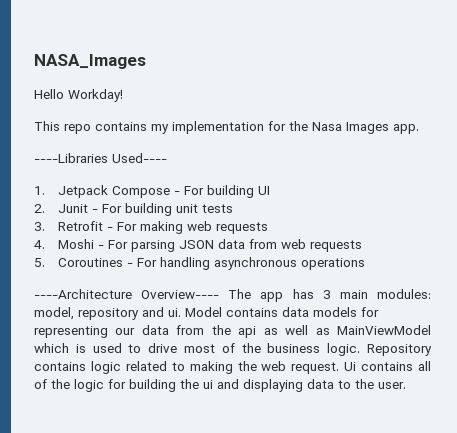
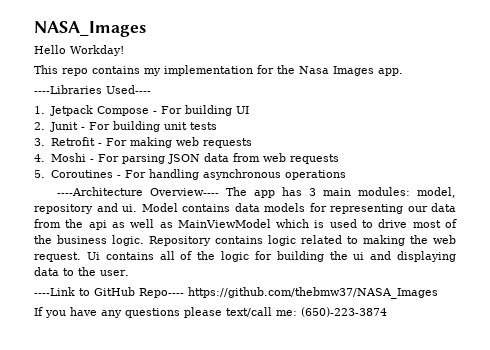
(406, 385) none -> [34,287,438,299] [34,307,387,318] // ----Link to GitHub Repo---- https://github.com/thebmw37/NASA_Images // If you have any questions please text/call me: (650)-223-3874

